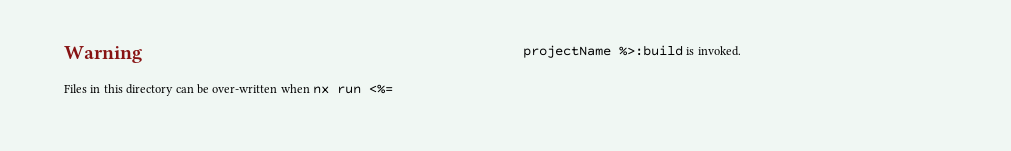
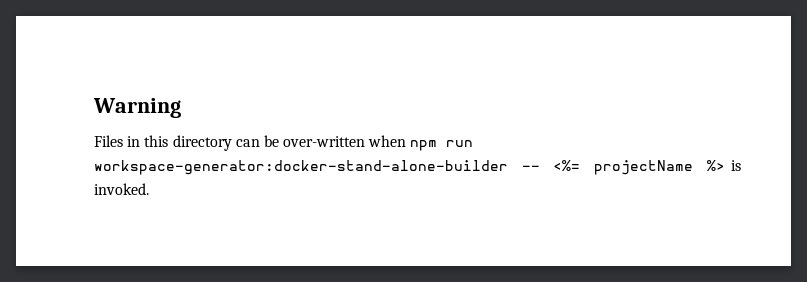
[313,86,361,94] nx run -> [410,140,474,151] [94,160,540,175] npm run workspace-generator:docker-stand-alone-builder --
[619,45,683,56] %>:build -> [706,160,725,171] %>

